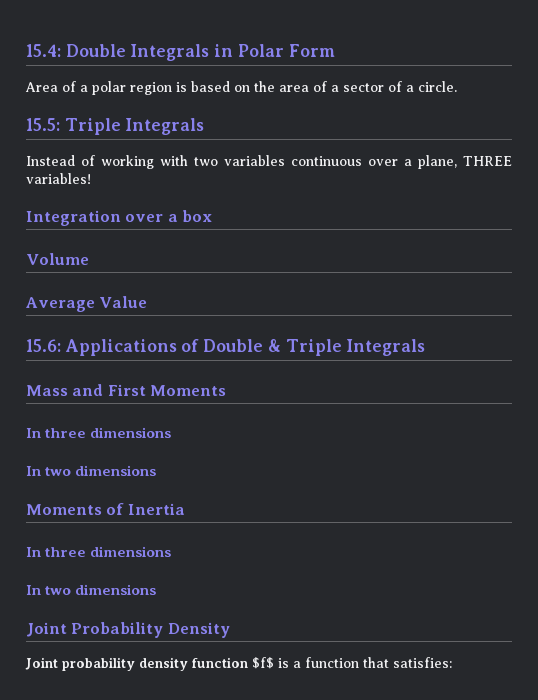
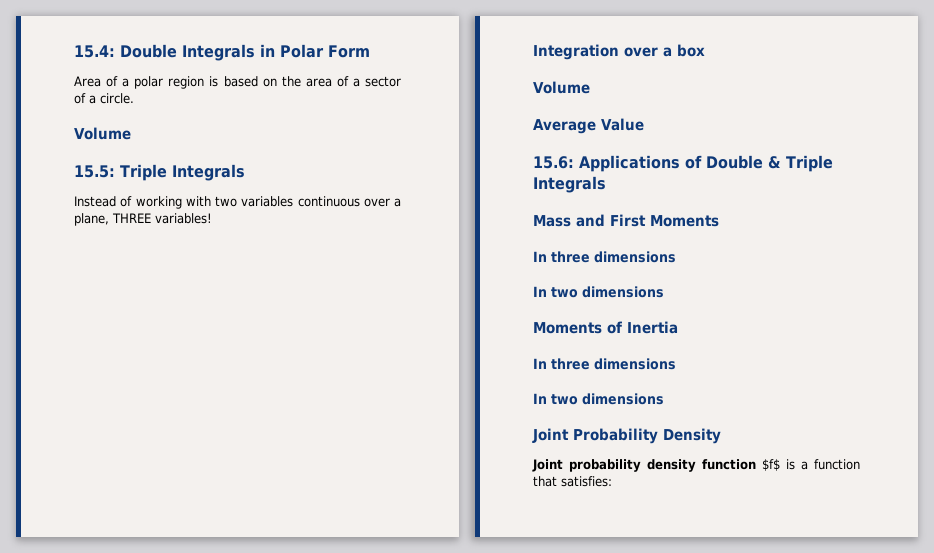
(457, 86) none -> [74,127,131,140] // Volume

